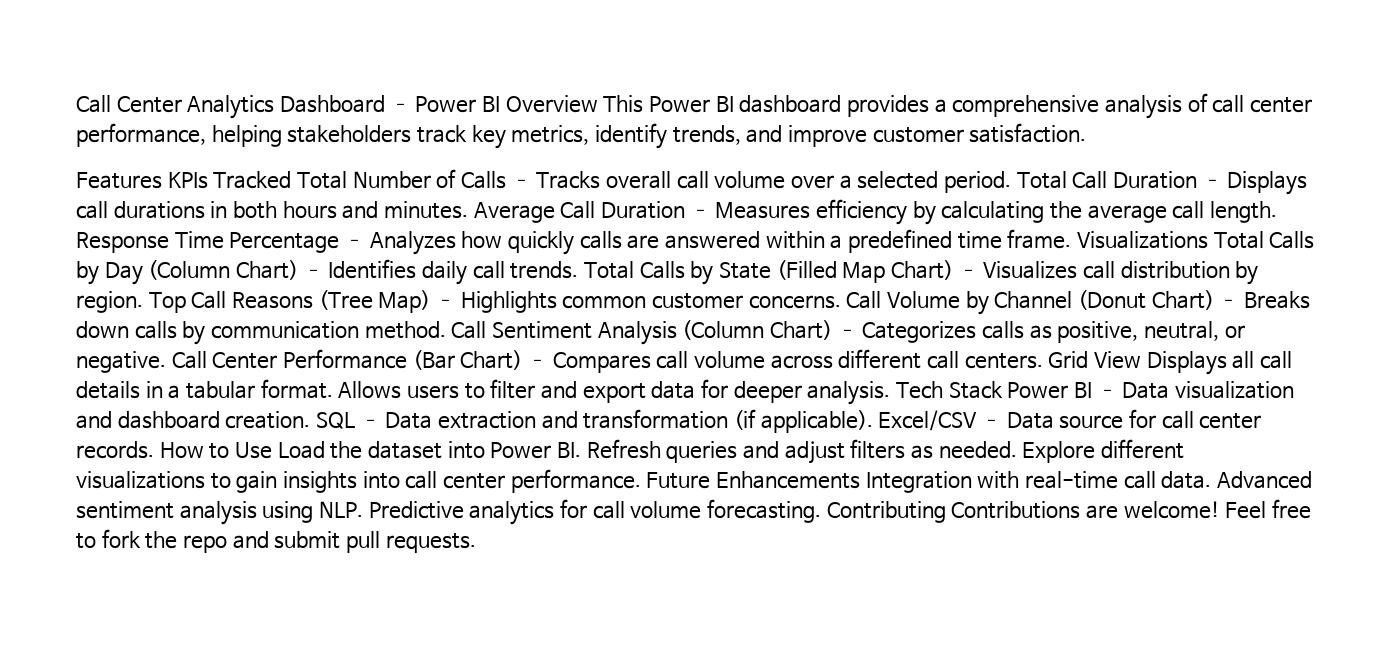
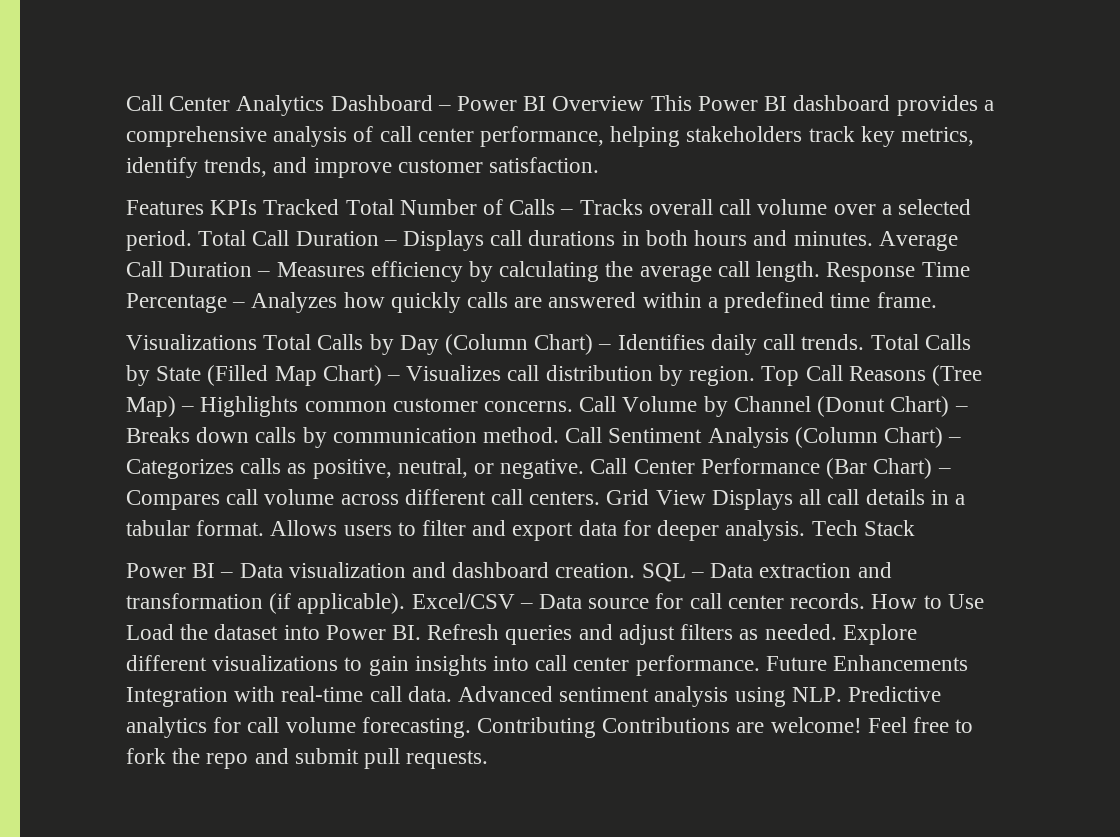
(1072, 239) none -> (937, 300) //
(1003, 390) none -> (915, 528) //

